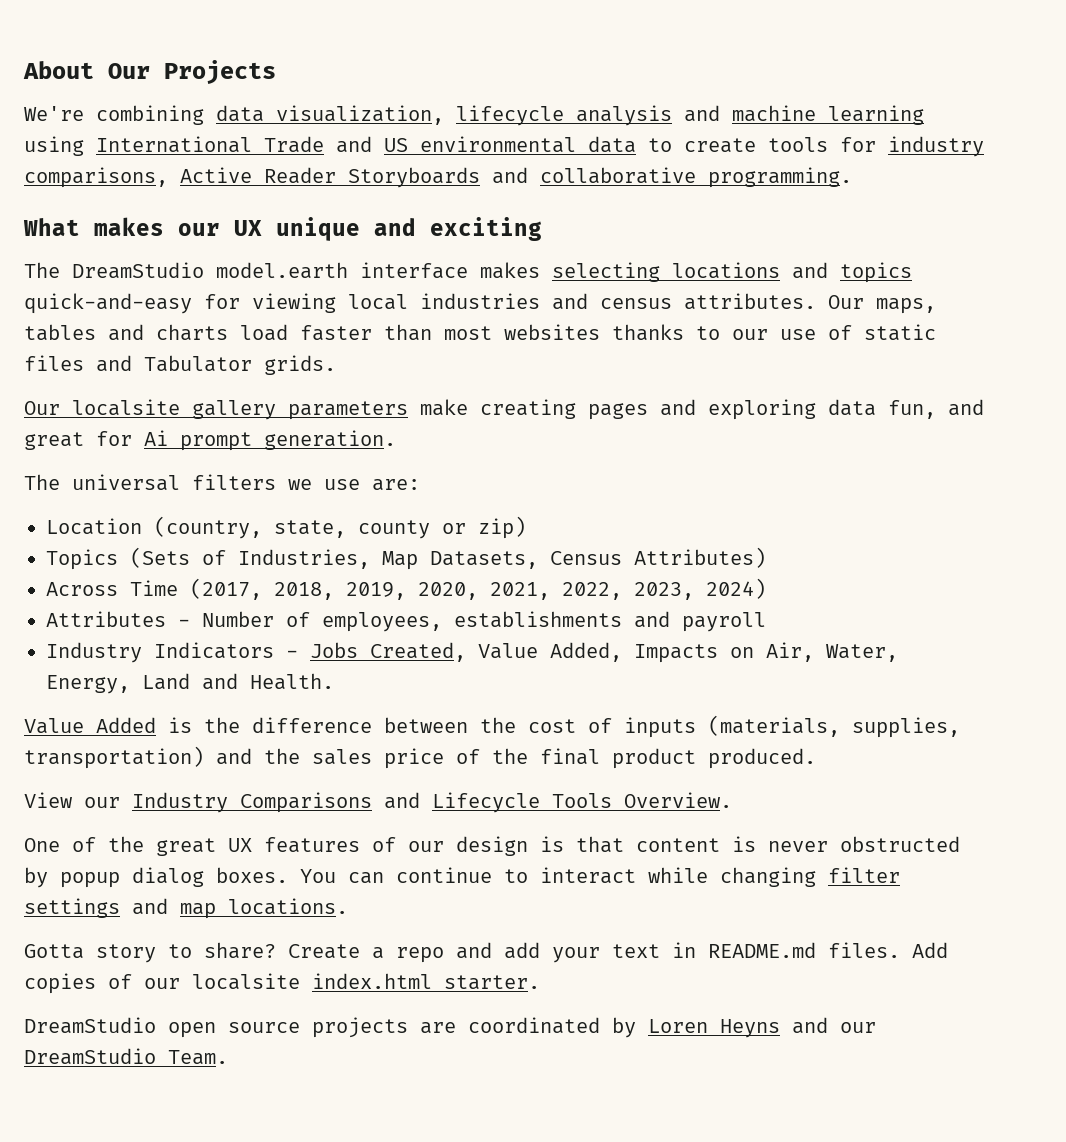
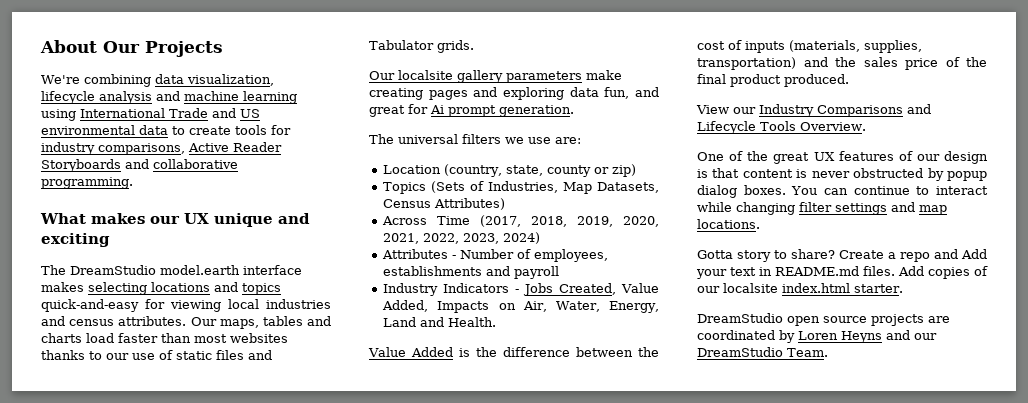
[504,942,540,959] add -> [961,249,987,259] Add

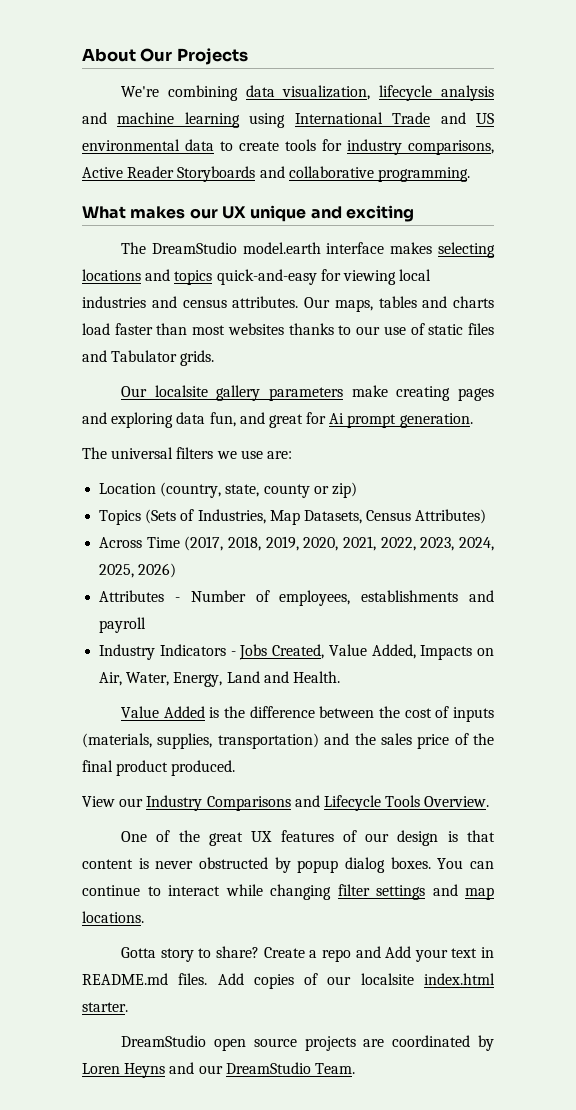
[503,232,541,244] 2024) -> [458,537,494,551] [99,563,177,578] 2024, 2025, 2026)

